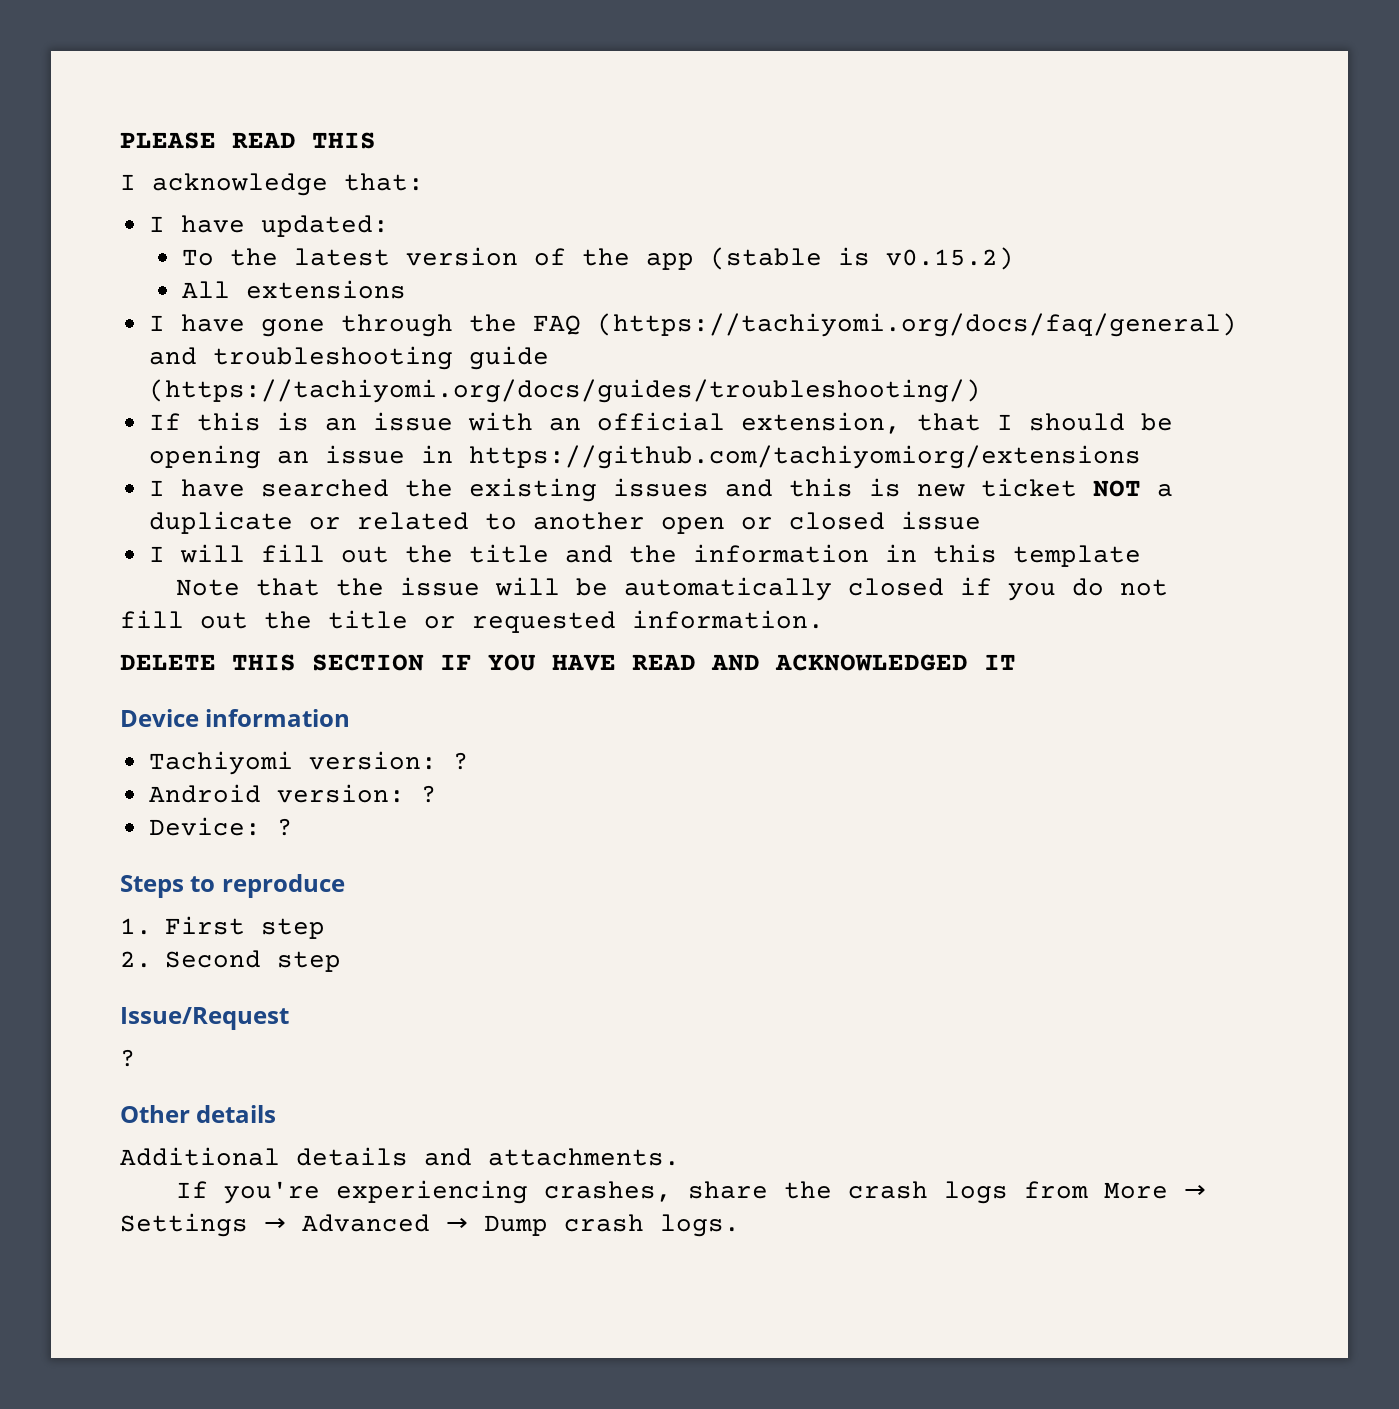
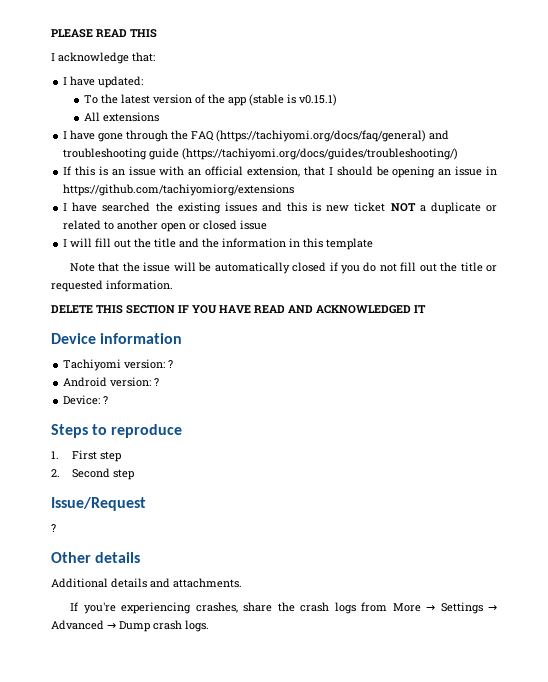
[885,247,1014,270] v0.15.2) -> [299,94,338,106] v0.15.1)

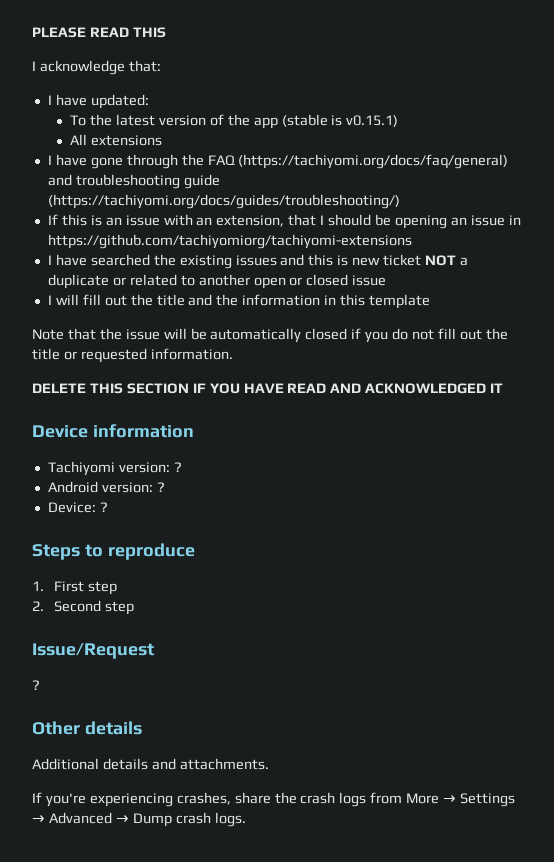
[205,166,244,176] official -> (213, 221) none
[63,184,295,196] https://github.com/tachiyomiorg/extensions -> [47,234,412,249] https://github.com/tachiyomiorg/tachiyomi-extensions

